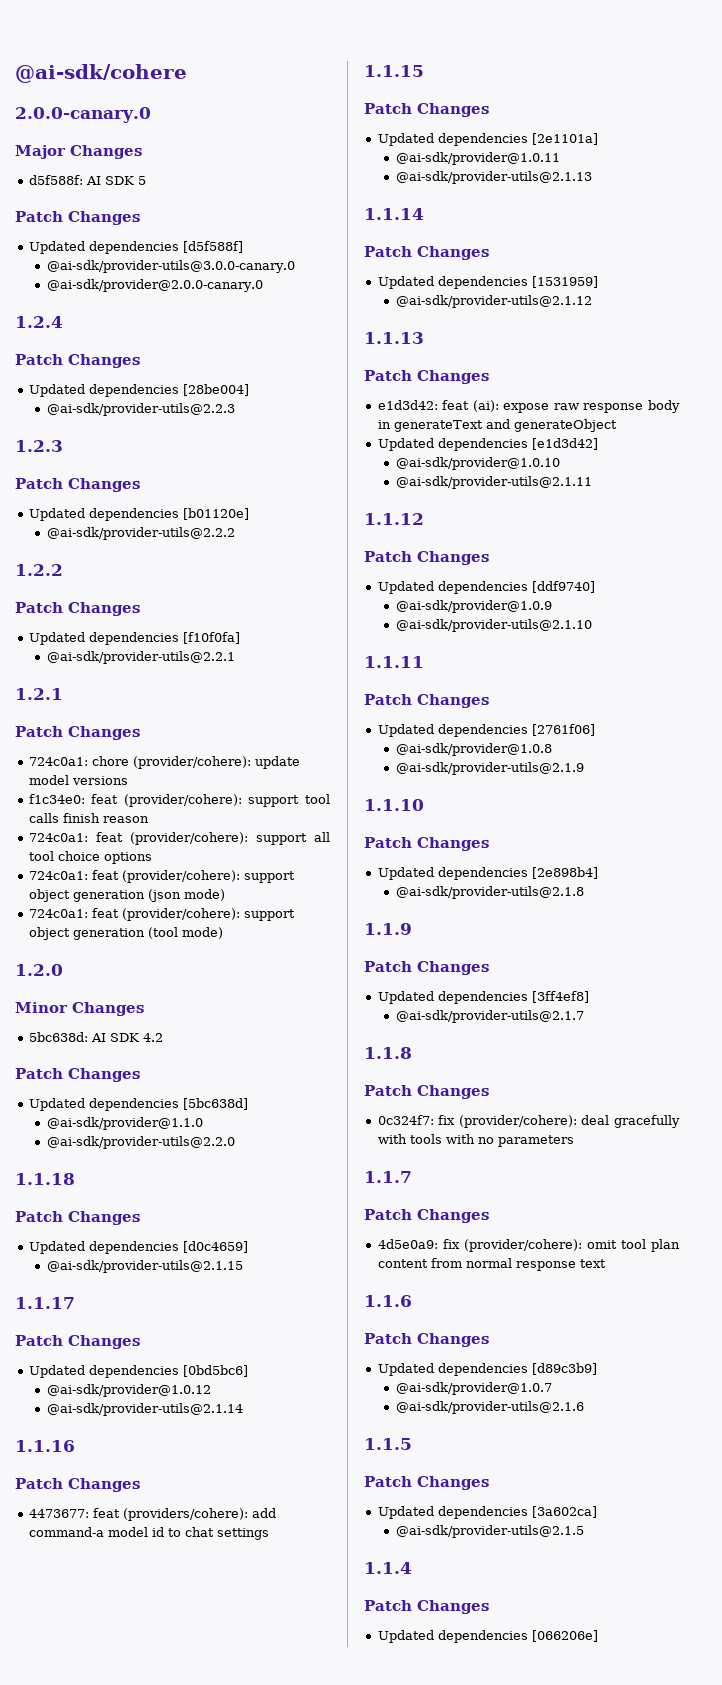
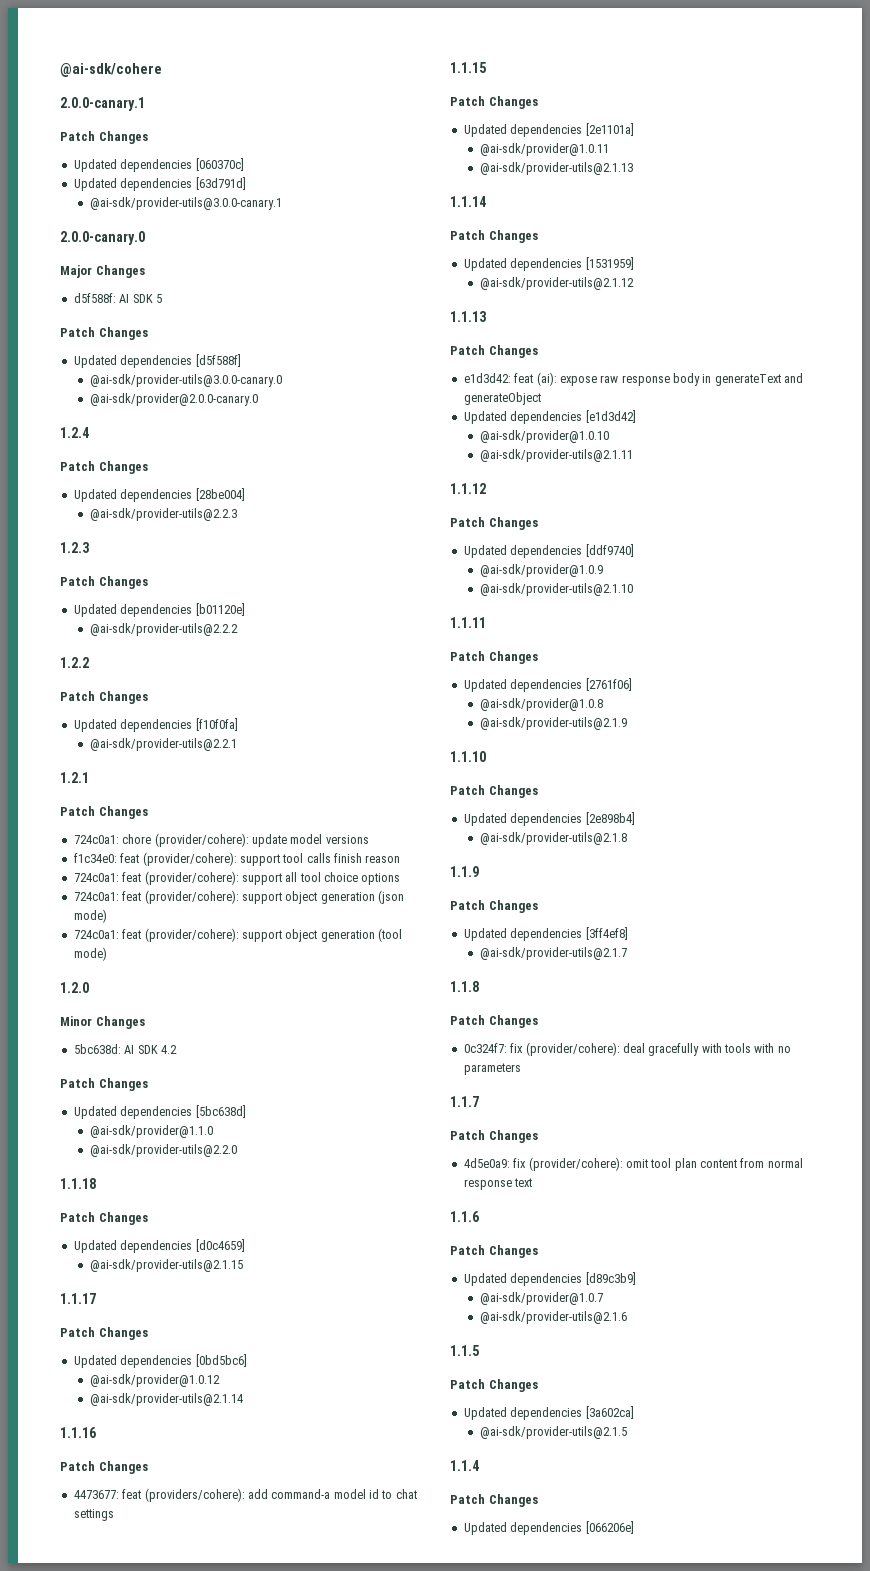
(187, 73) none -> [60,97,145,111] [60,131,148,144] [73,158,244,172] [73,177,246,191] [89,197,282,210] // 2.0.0-canary.1 // Patch Changes // Updated dependencies [060370c] // Updated dependencies [63d791d] // @ai-sdk/provider-utils@3.0.0-canary.1

